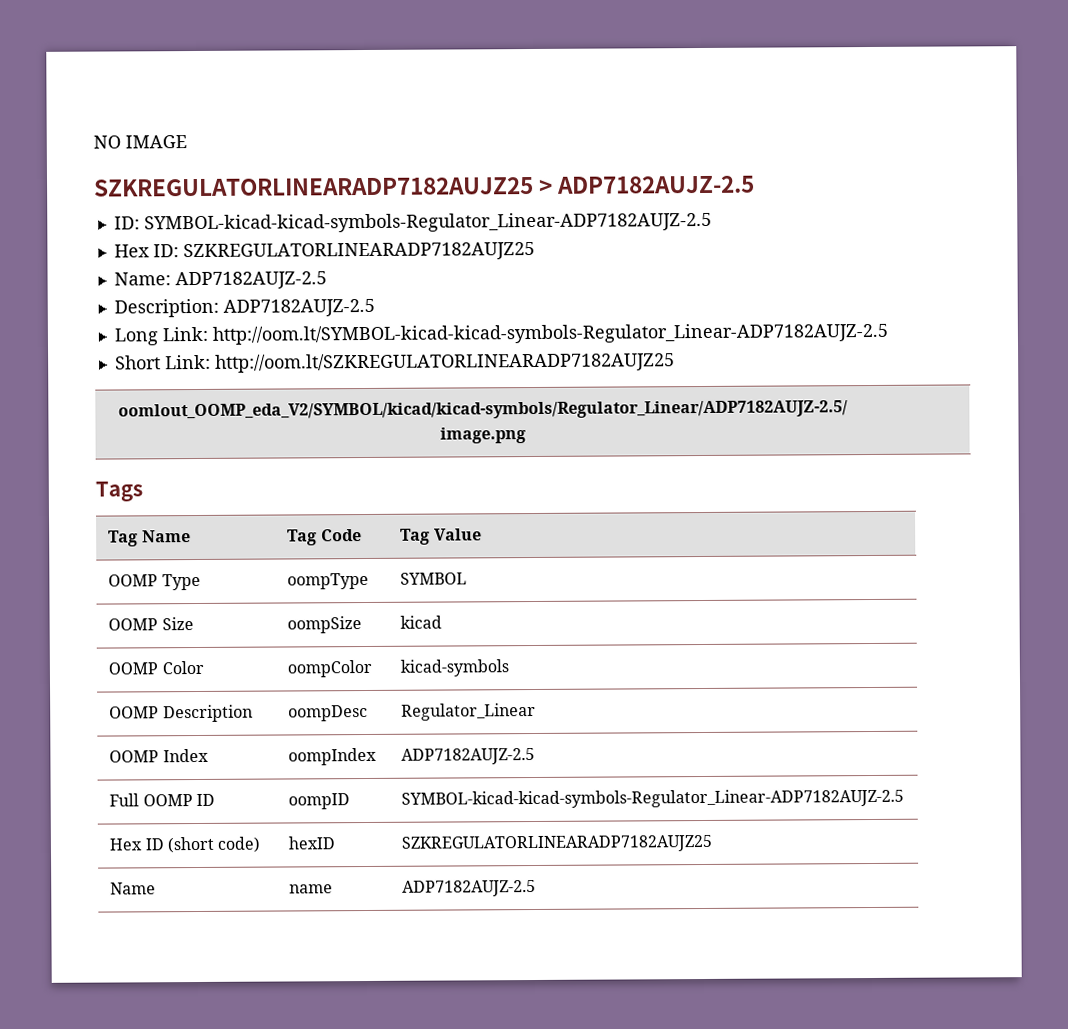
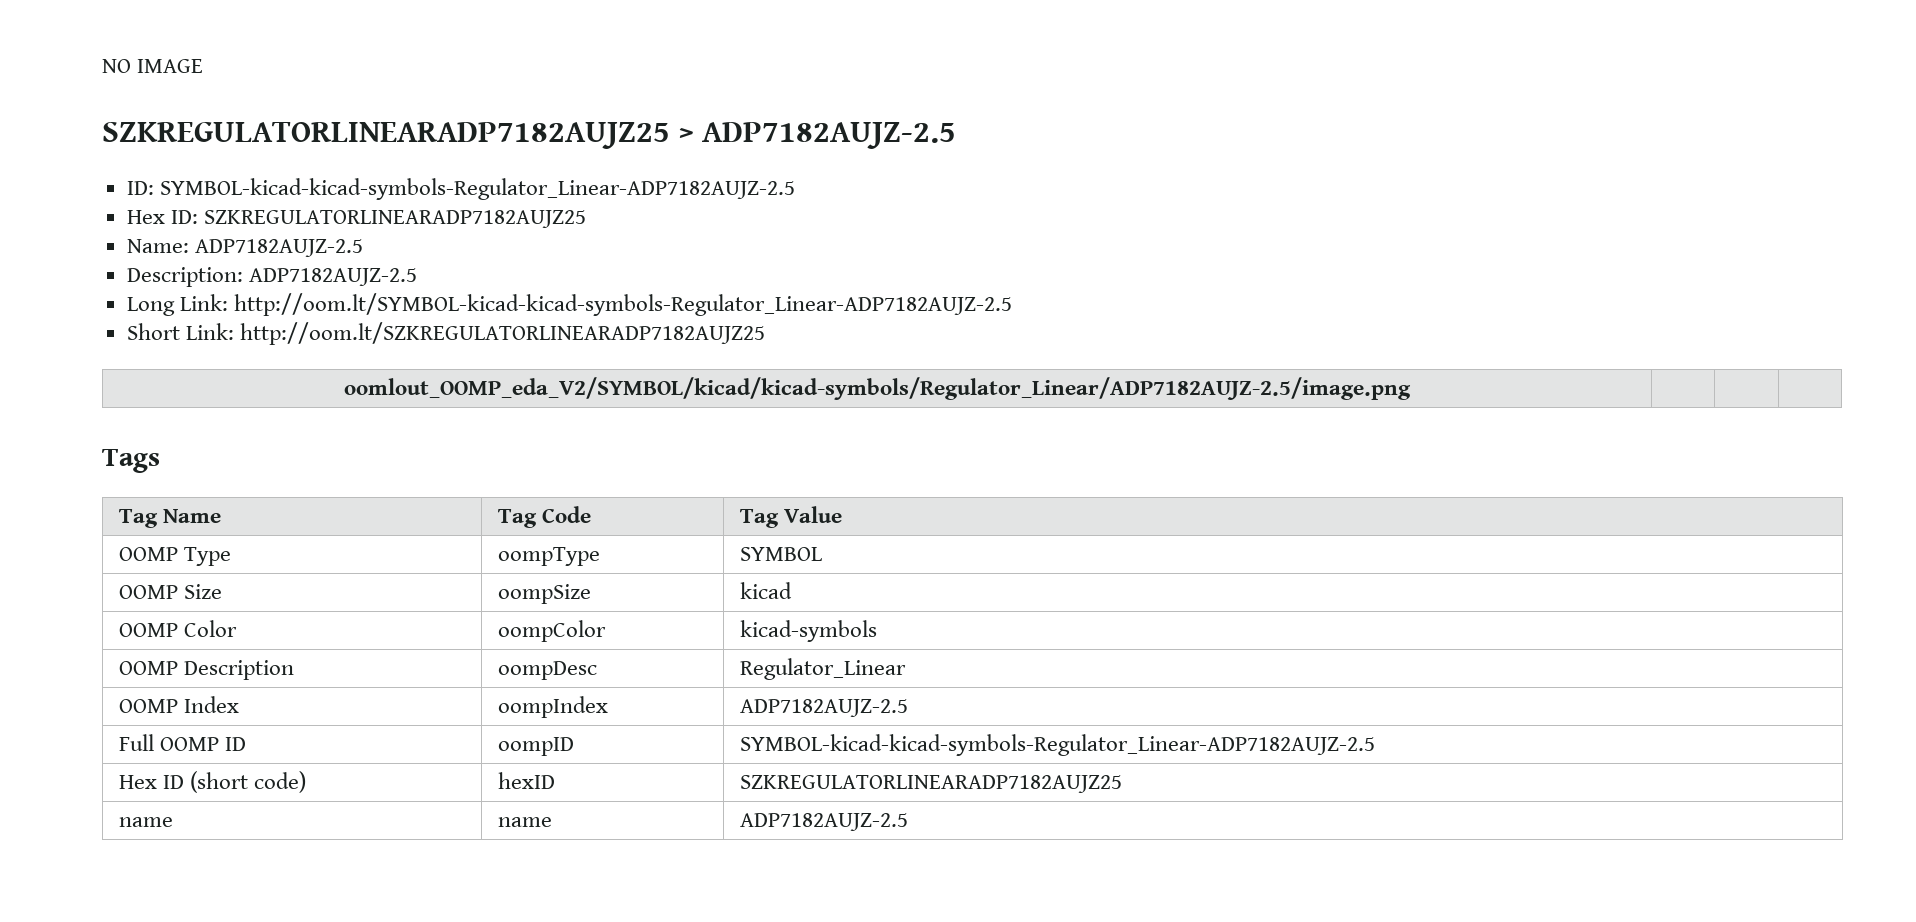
[110,882,157,895] Name -> [118,817,173,827] name

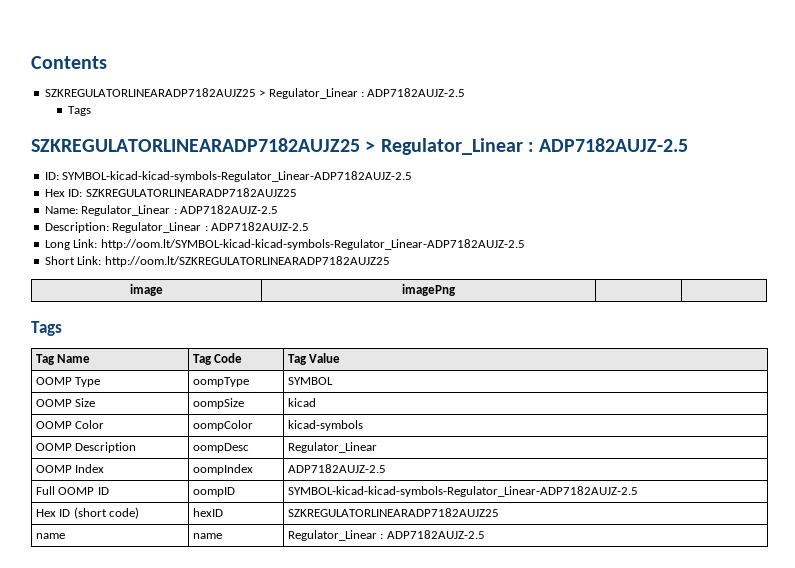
[102,59,204,73] [102,122,694,149] NO IMAGE // SZKREGULATORLINEARADP7182AUJZ25 > -> [31,56,107,69] [44,88,466,99] [68,106,92,116] [31,138,534,155] Contents // SZKREGULATORLINEARADP7182AUJZ25 > Regulator_Linear : ADP7182AUJZ-2.5 // Tags // SZKREGULATORLINEARADP7182AUJZ25 > Regulator_Linear :
(189, 246) none -> [81,205,177,216] Regulator_Linear :
(243, 277) none -> [112,222,208,233] Regulator_Linear :
[343,377,1411,400] oomlout_OOMP_eda_V2/SYMBOL/kicad/kicad-symbols/Regulator_Linear/ADP7182AUJZ-2.5/image.png | -> [130,284,163,296] [402,284,456,296] image | imagePng
(552, 822) none -> [288,530,384,541] Regulator_Linear :

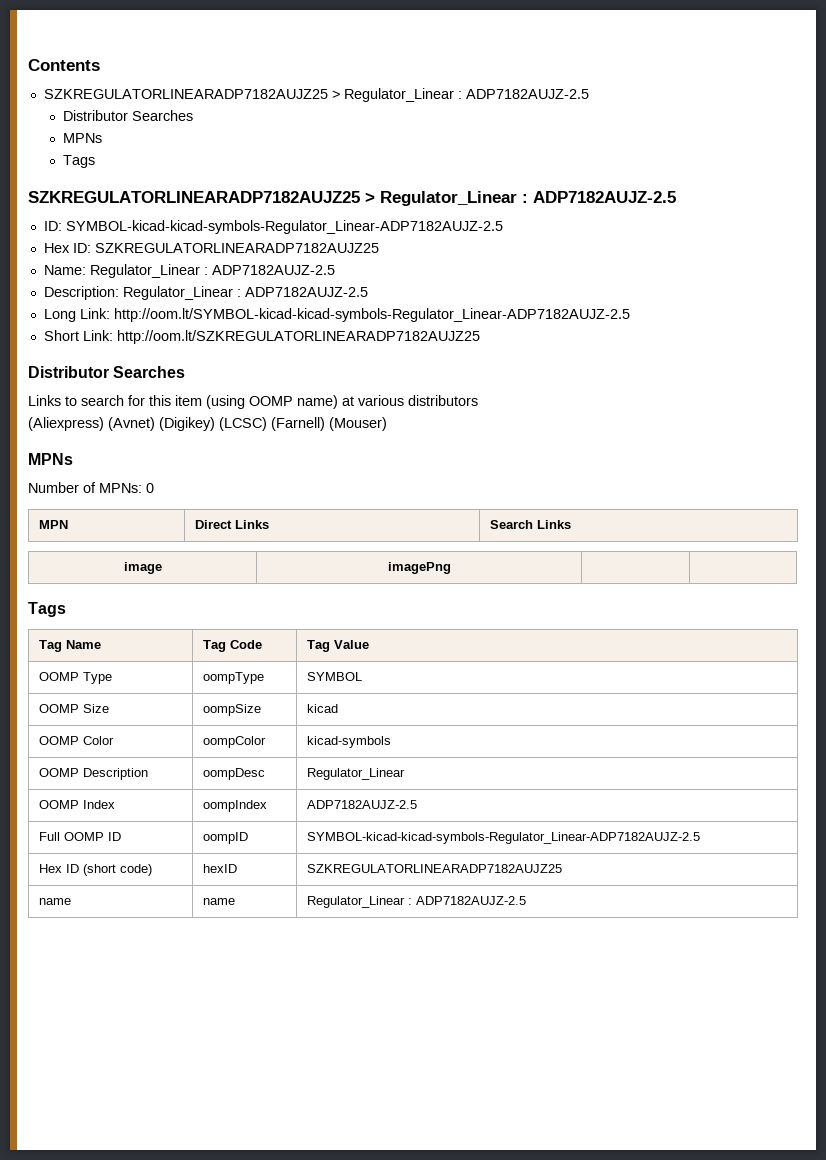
(466, 92) none -> [63,110,194,121] [63,133,103,143] // Distributor Searches // MPNs
(390, 261) none -> [28,366,186,378] [28,395,478,409] [28,417,387,431] [28,453,73,465] [28,482,154,493] [38,520,68,529] [194,520,269,529] [489,520,571,529] // Distributor Searches // Links to search for this item (using OOMP name) at various distributors // (Aliexpress) (Avnet) (Digikey) (LCSC) (Farnell) (Mouser) // MPNs // Number of MPNs: 0 // MPN | Direct Links | Search Links

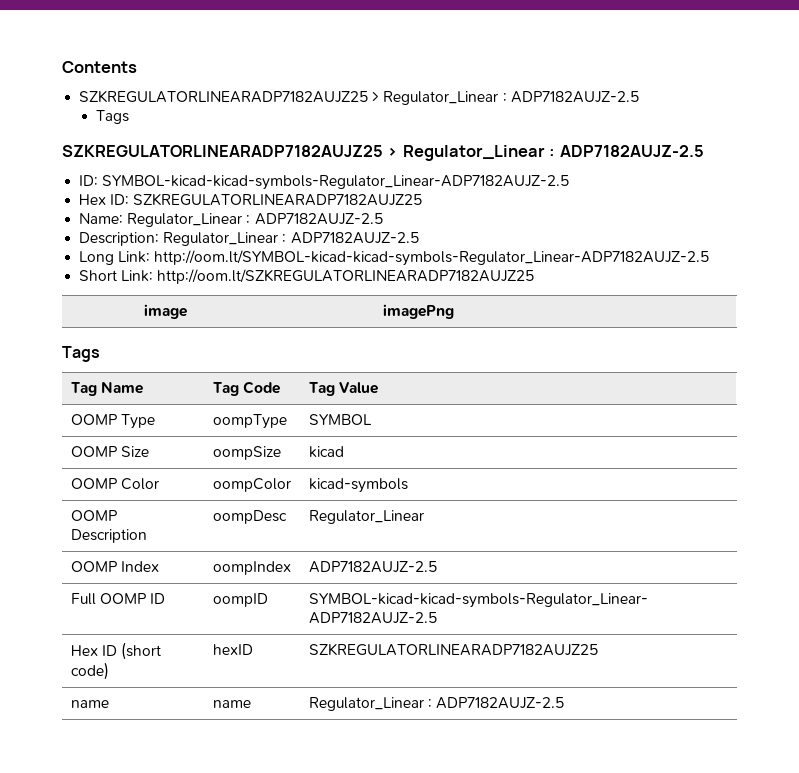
[63,110,194,121] [63,133,103,143] // Distributor Searches // MPNs -> (639, 97) none
[28,366,186,378] [28,395,478,409] [28,417,387,431] [28,453,73,465] [28,482,154,493] [38,520,68,529] [194,520,269,529] [489,520,571,529] // Distributor Searches // Links to search for this item (using OOMP name) at various distributors // (Aliexpress) (Avnet) (Digikey) (LCSC) (Farnell) (Mouser) // MPNs // Number of MPNs: 0 // MPN | Direct Links | Search Links -> (535, 276) none

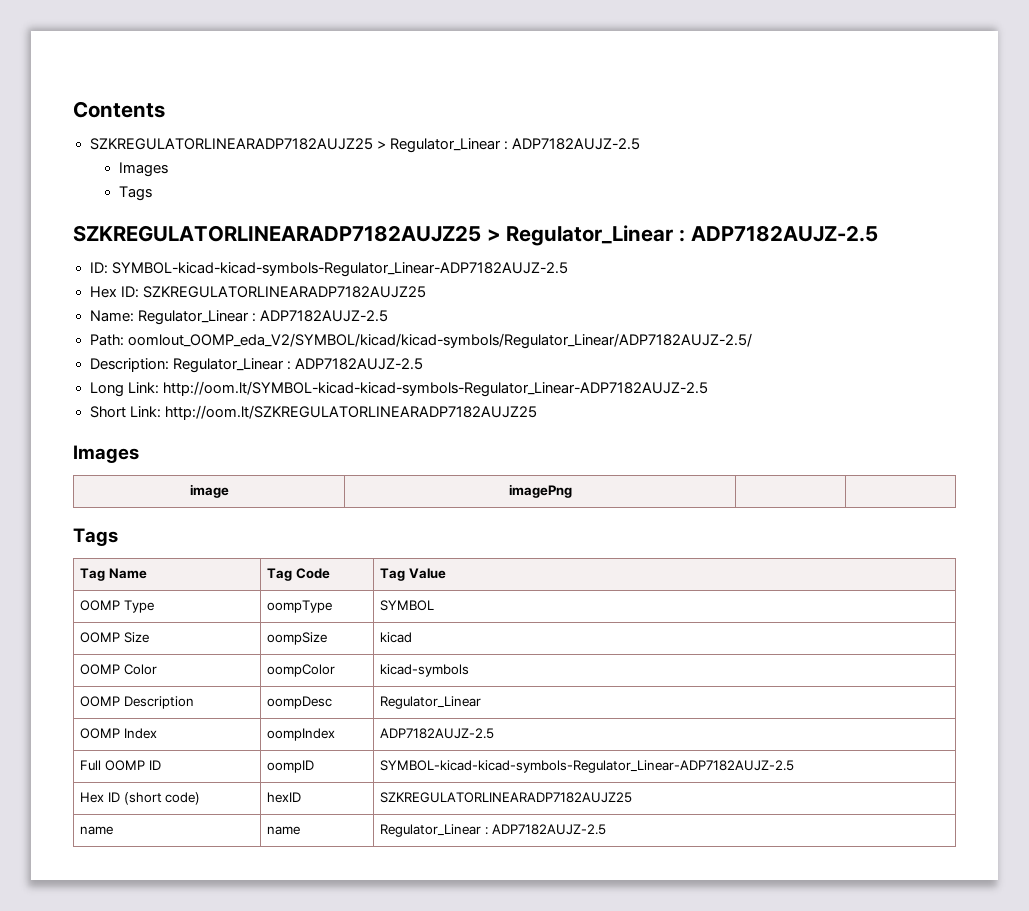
(639, 97) none -> [118,162,168,177] // Images
(383, 219) none -> [89,333,752,349] // Path: oomlout_OOMP_eda_V2/SYMBOL/kicad/kicad-symbols/Regulator_Linear/ADP7182AUJZ-2.5/
(535, 276) none -> [73,445,139,463] // Images

